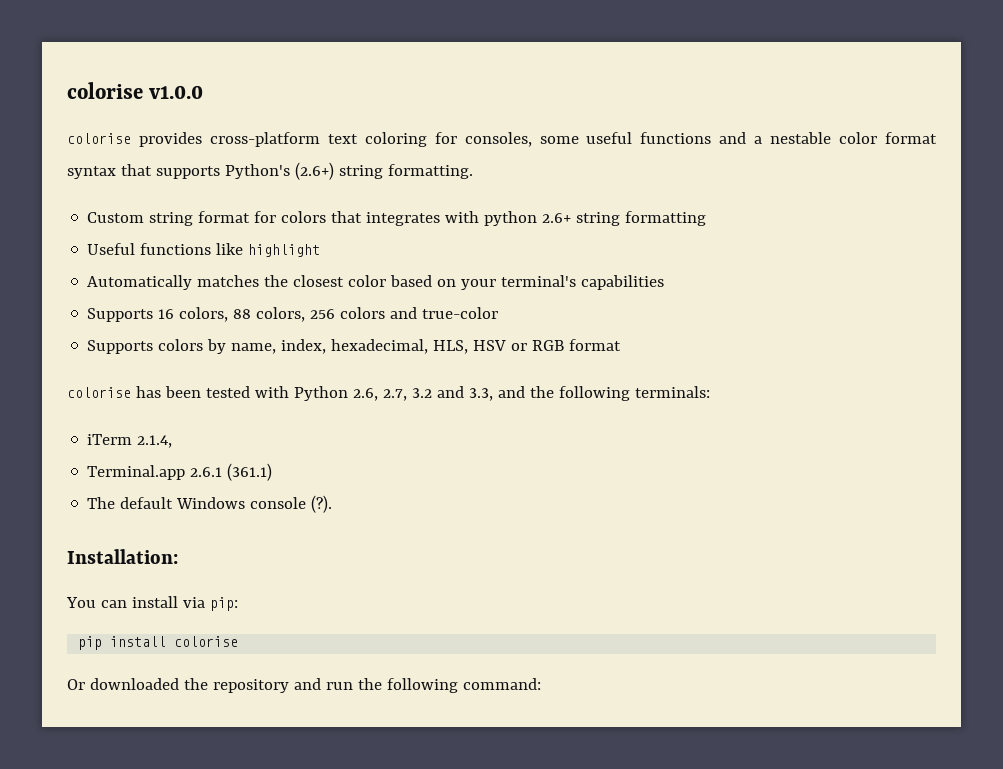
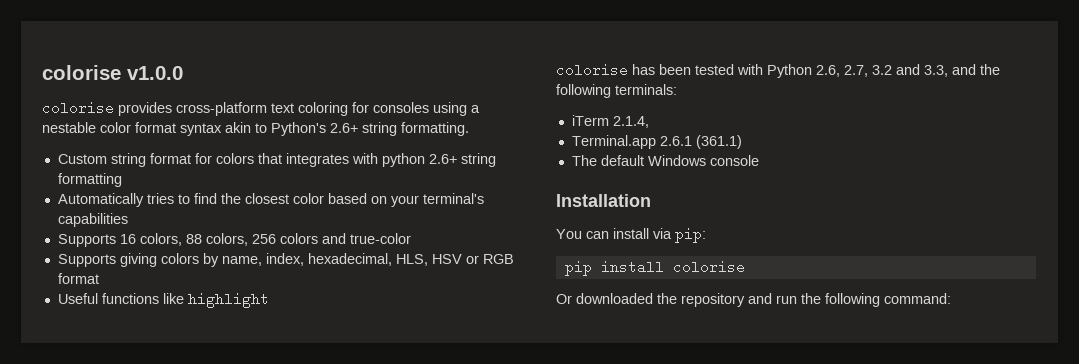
[464,132,747,147] consoles, some useful functions and -> [373,102,467,116] consoles using
[120,162,334,180] that supports Python's (2.6+) -> [225,122,358,136] akin to Python's 2.6+
[87,243,321,257] [87,275,260,290] Useful functions like highlight // Automatically matches -> [57,193,217,207] Automatically tries to find
(154, 347) none -> [119,253,157,267] giving
(622, 345) none -> [57,293,269,308] // Useful functions like highlight
[311,495,333,513] [67,549,178,564] (?). // Installation: -> [556,194,651,207] // Installation

